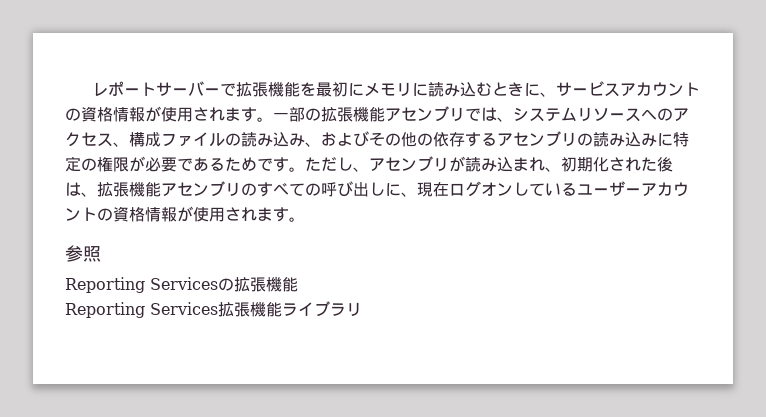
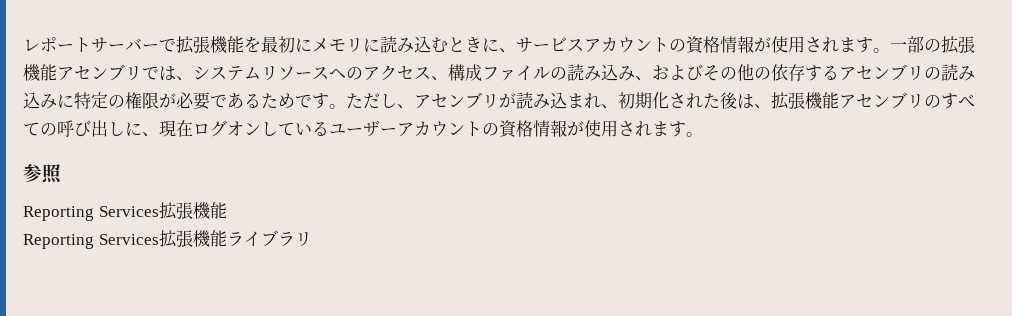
[218,278,234,291] の -> (159, 211) none

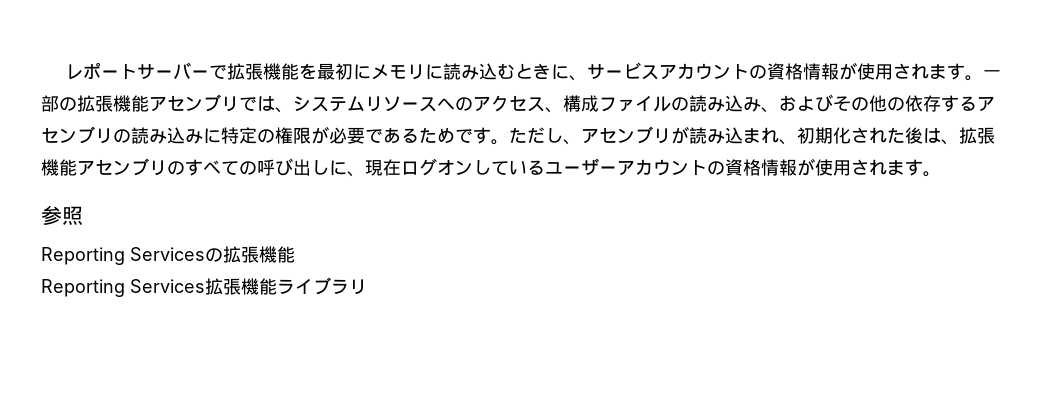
(159, 211) none -> [205,248,223,262] の

